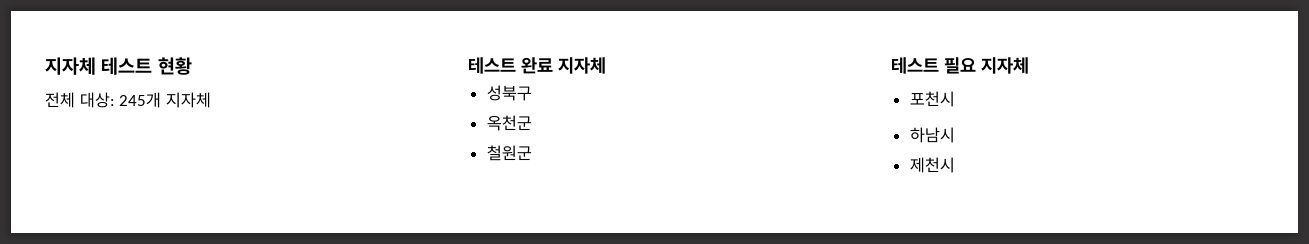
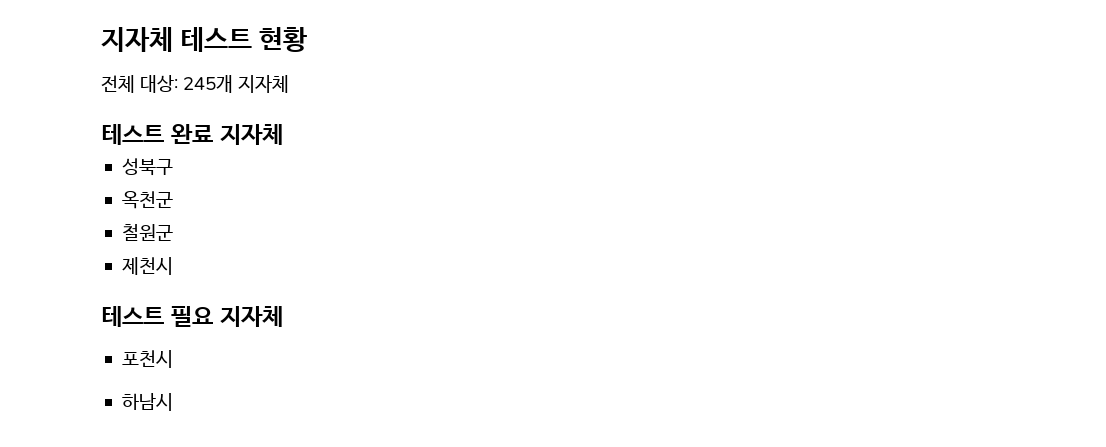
(532, 153) none -> [121,257,173,275] // 제천시
[909,157,955,173] // 제천시 -> (173, 402) none

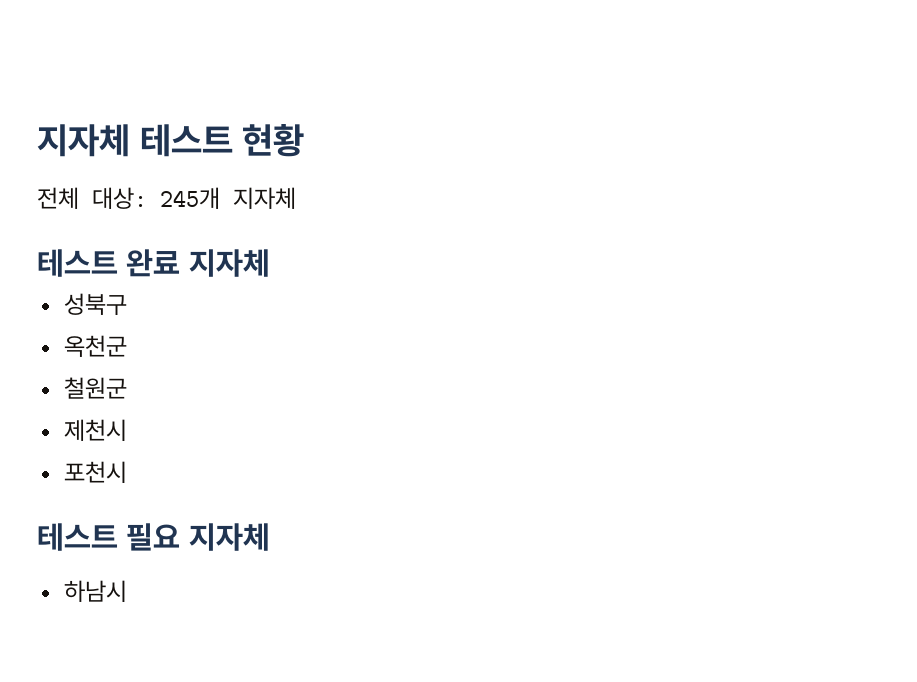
(173, 266) none -> [63,461,127,483] // 포천시
[121,350,173,368] // 포천시 -> (270, 537) none

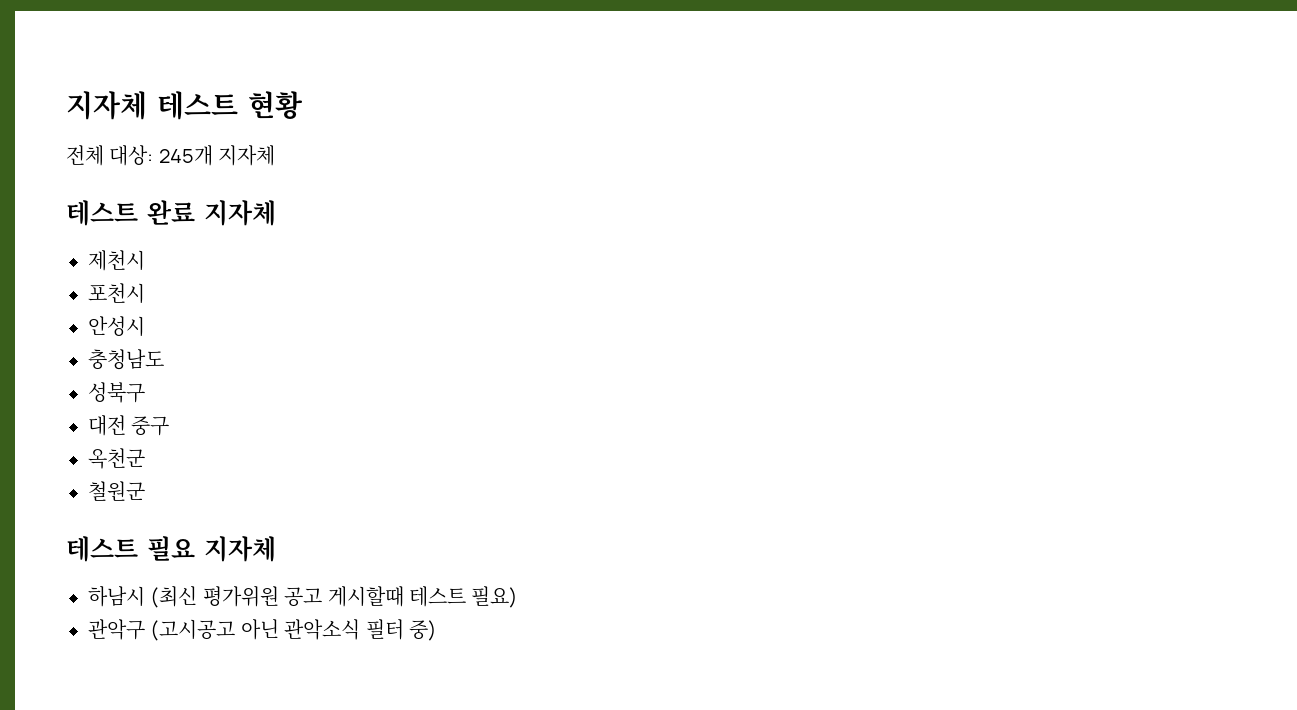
(270, 263) none -> [88,250,145,271] [88,283,145,303] [88,316,145,336] [88,349,164,370] // 제천시 // 포천시 // 안성시 // 충청남도
(127, 304) none -> [88,415,170,436] // 대전 중구
[63,419,127,441] [63,461,127,483] // 제천시 // 포천시 -> (145, 491) none
(127, 591) none -> [150,586,519,608] [88,619,437,641] (최신 평가위원 공고 게시할때 테스트 필요) // 관악구 (고시공고 아닌 관악소식 필터 중)

